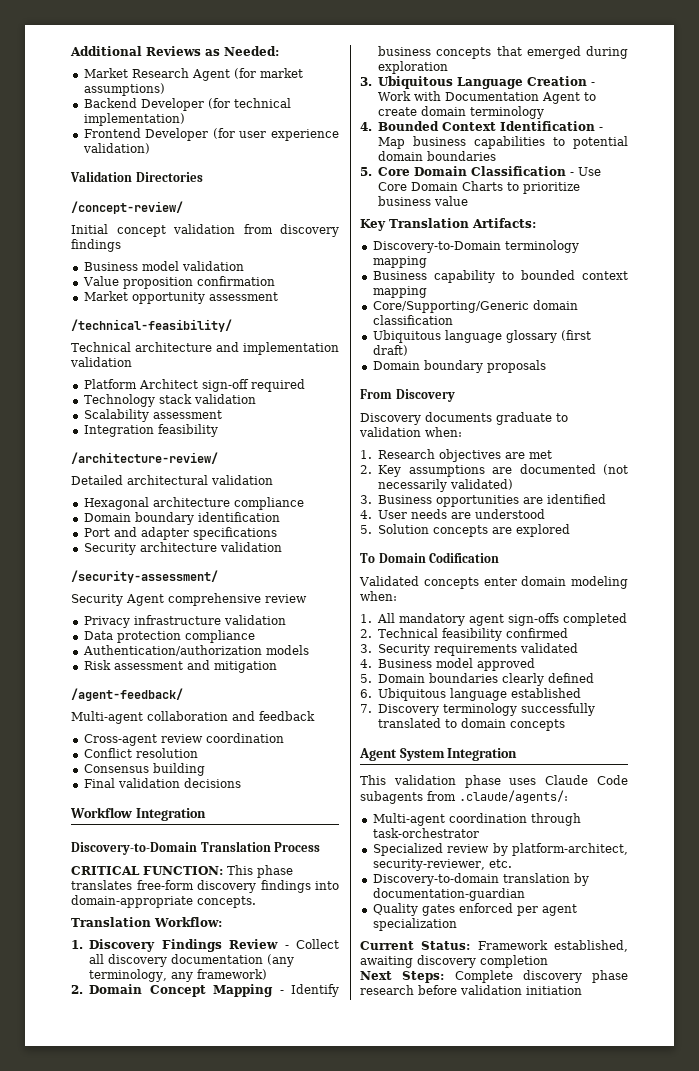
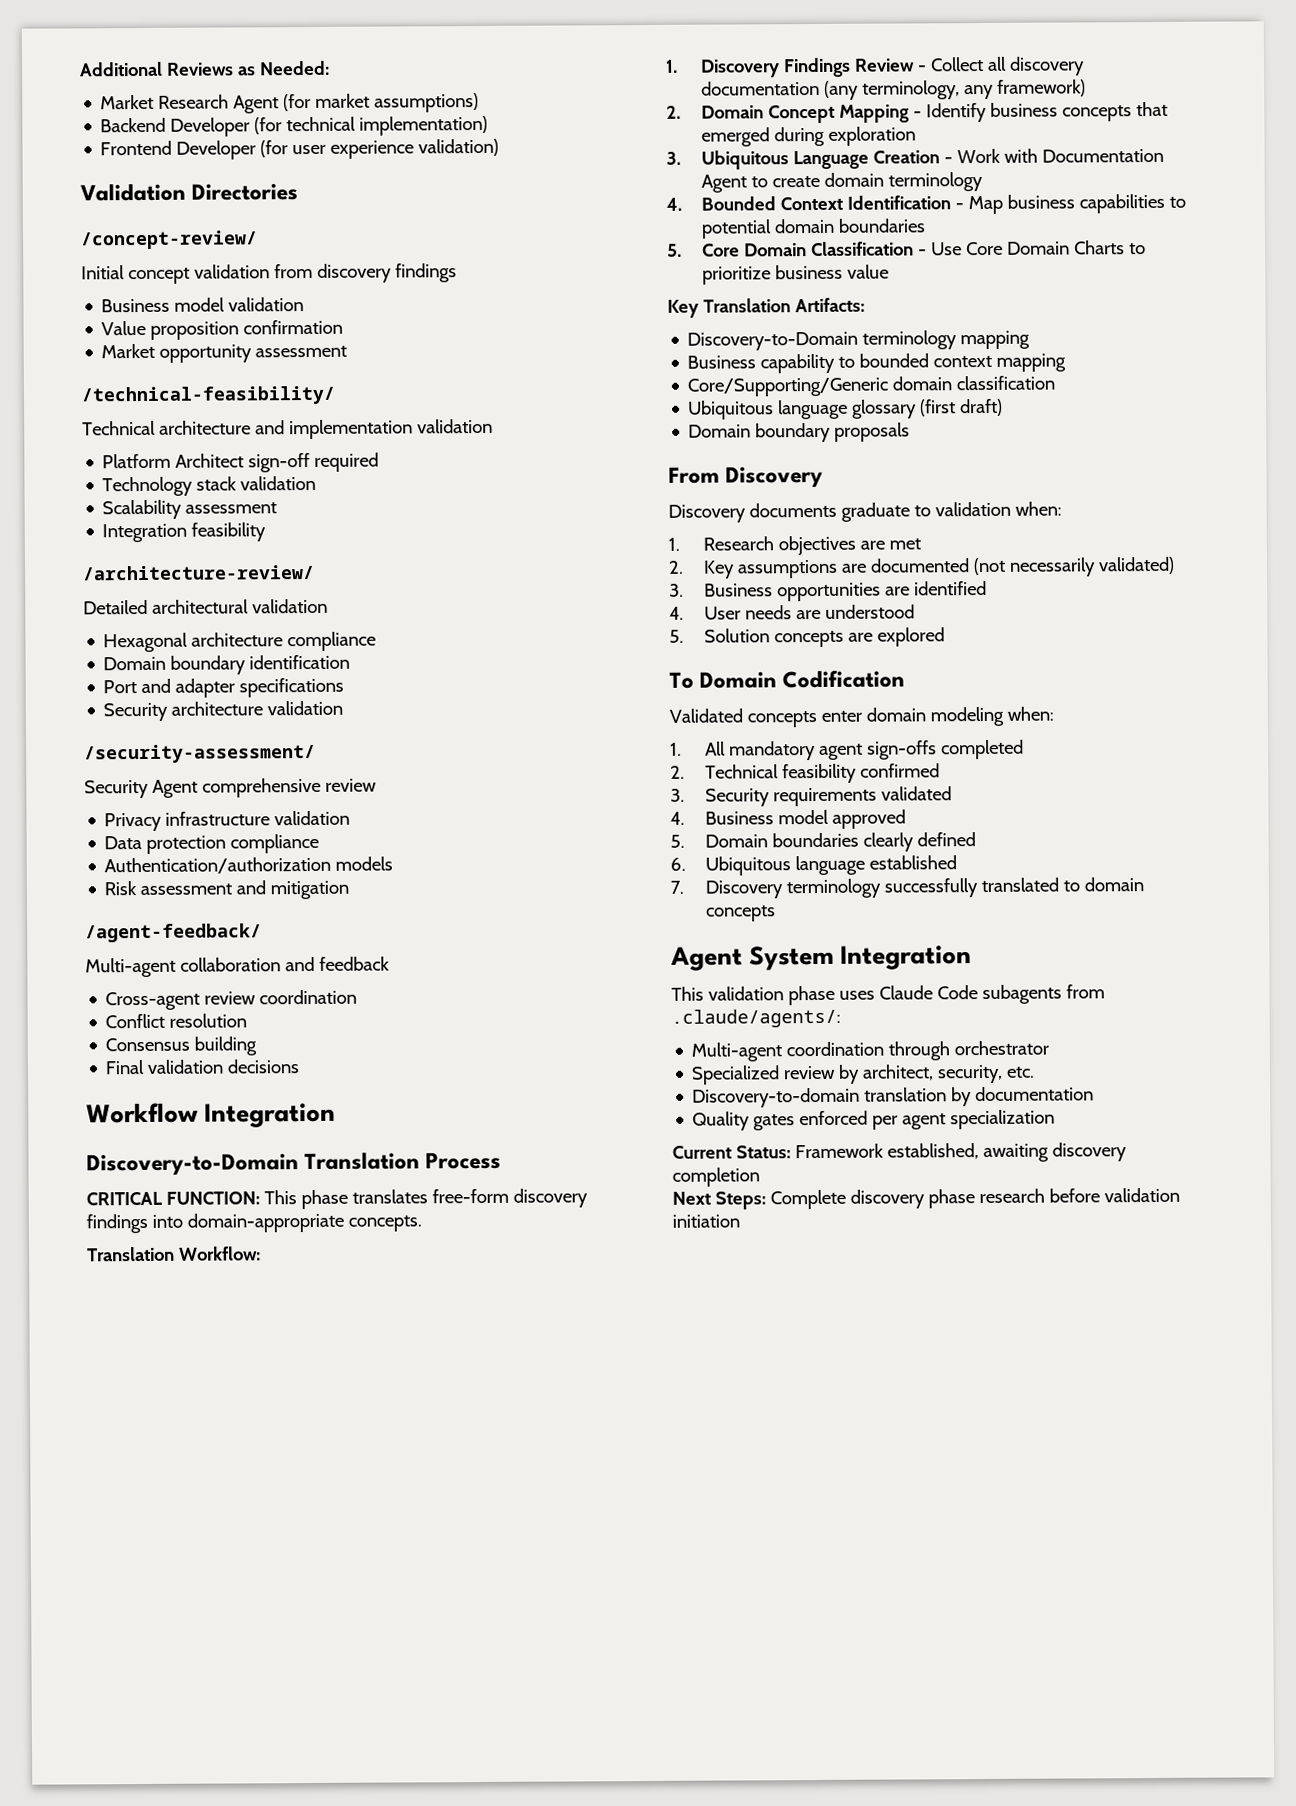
[372,828,479,838] task-orchestrator -> [954,1040,1050,1056] orchestrator
[512,843,628,856] [372,859,485,871] platform-architect, security-reviewer, -> [862,1064,1004,1084] architect, security,
[372,888,525,901] documentation-guardian -> [975,1086,1095,1102] documentation

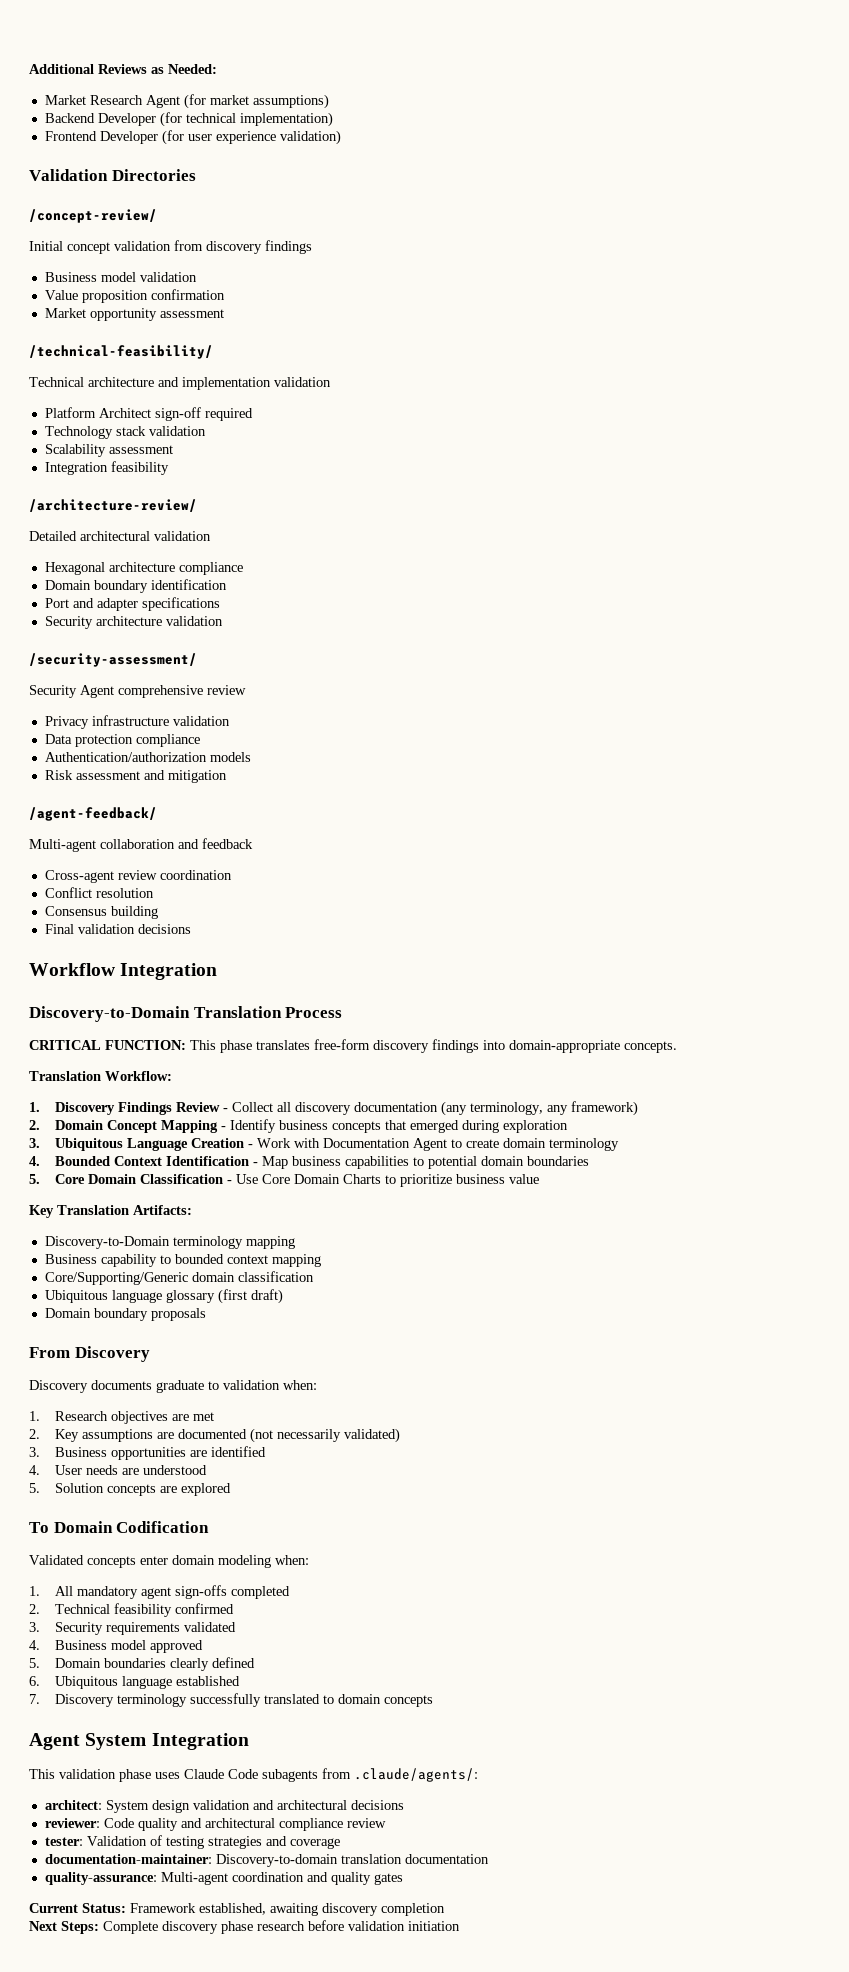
[691,1040,1050,1062] [691,1064,1036,1085] [692,1086,1095,1108] [692,1109,1056,1131] Multi-agent coordination through orchestrator // Specialized review by architect, security, etc. // Discovery-to-domain translation by documentation // Quality gates enforced per agent specialization -> [44,1800,404,1813] [44,1818,386,1831] [44,1835,340,1849] [44,1854,489,1867] [44,1872,403,1885] architect: System design validation and architectural decisions // reviewer: Code quality and architectural compliance review // tester: Validation of testing strategies and coverage // documentation-maintainer: Discovery-to-domain translation documentation // quality-assurance: Multi-agent coordination and quality gates

